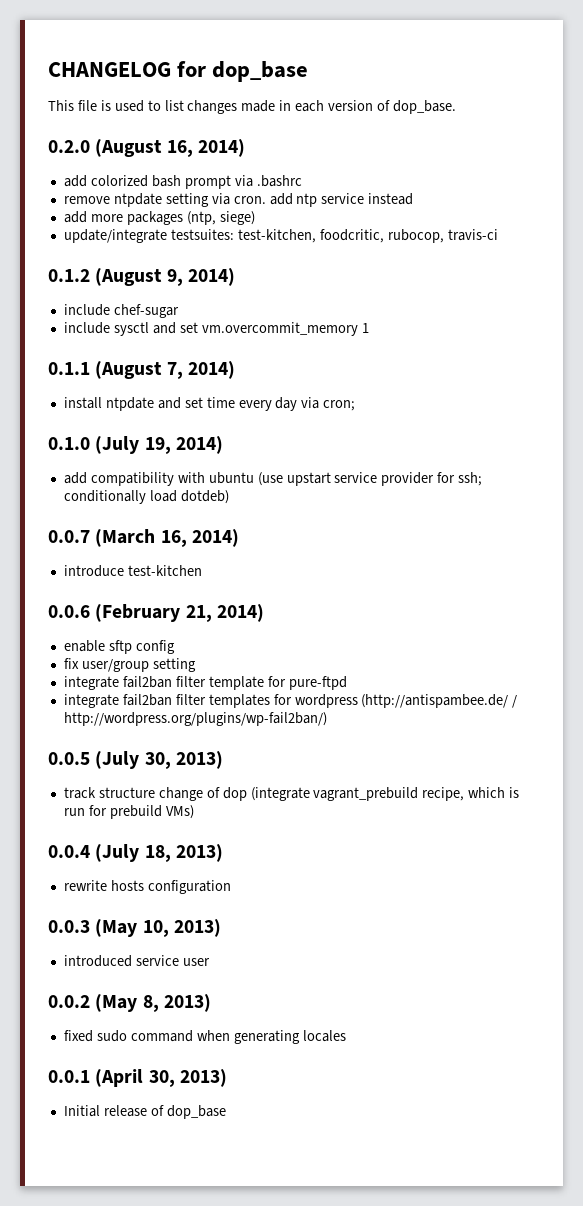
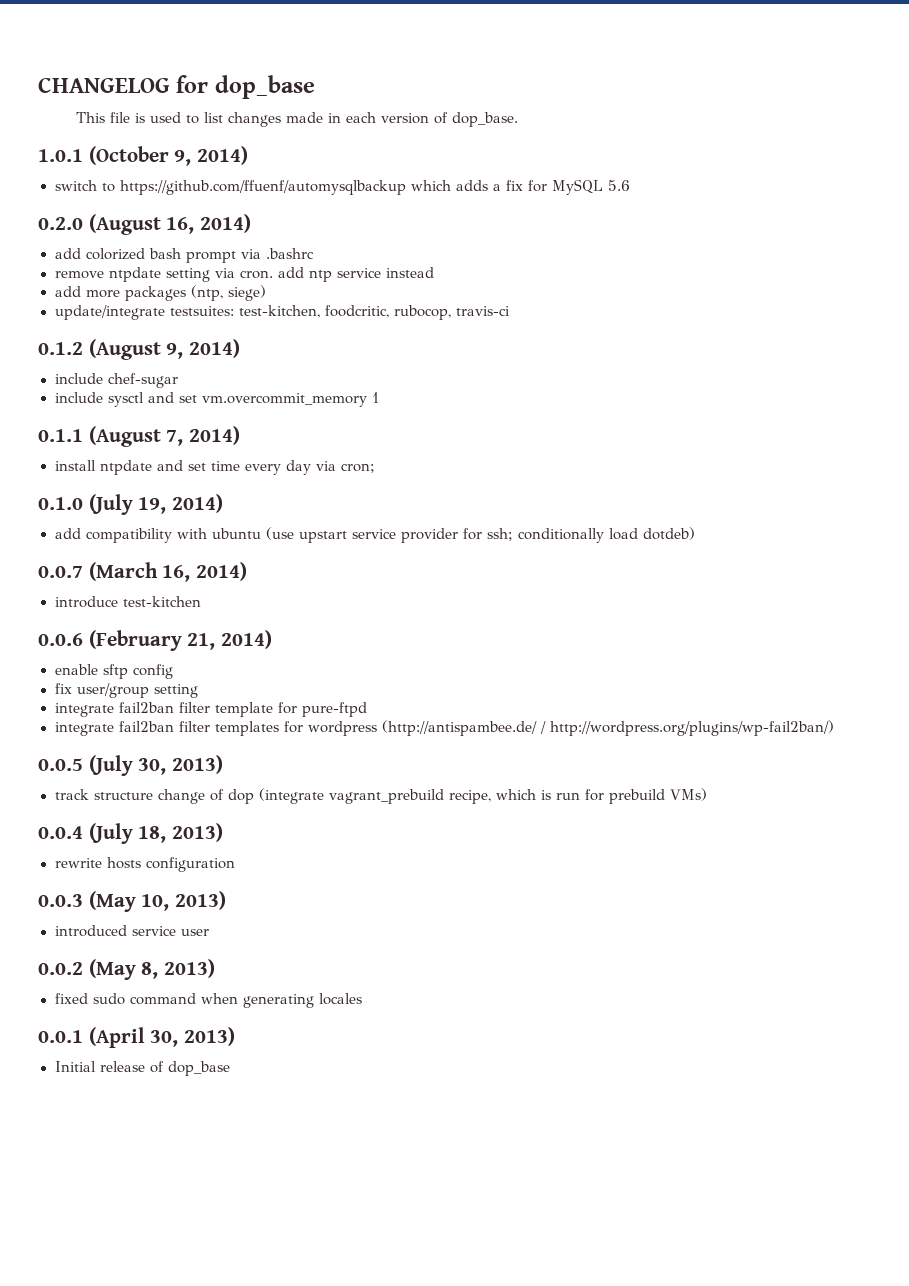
(456, 107) none -> [38,146,249,166] [54,179,630,195] // 1.0.1 (October 9, 2014) // switch to https://github.com/ffuenf/automysqlbackup which adds a fix for MySQL 5.6

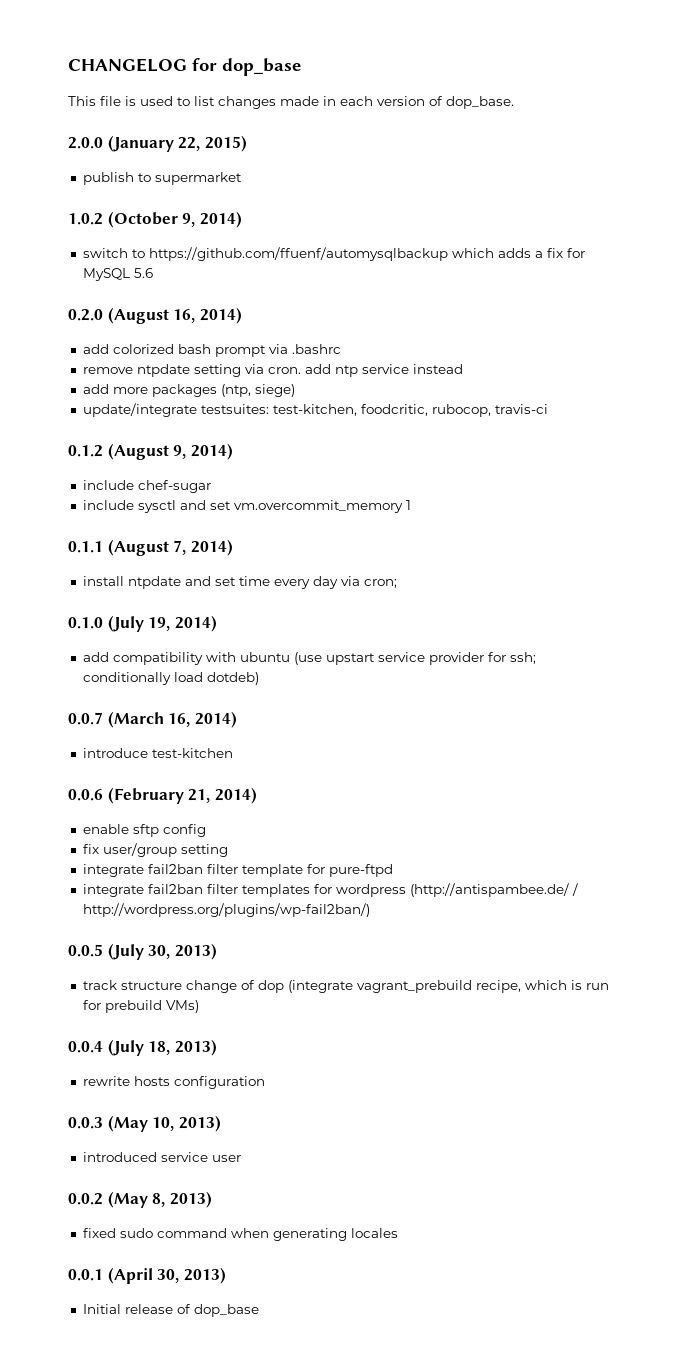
[38,149,83,162] 1.0.1 -> [68,135,247,152] [82,172,242,185] [68,213,103,225] 2.0.0 (January 22, 2015) // publish to supermarket // 1.0.2

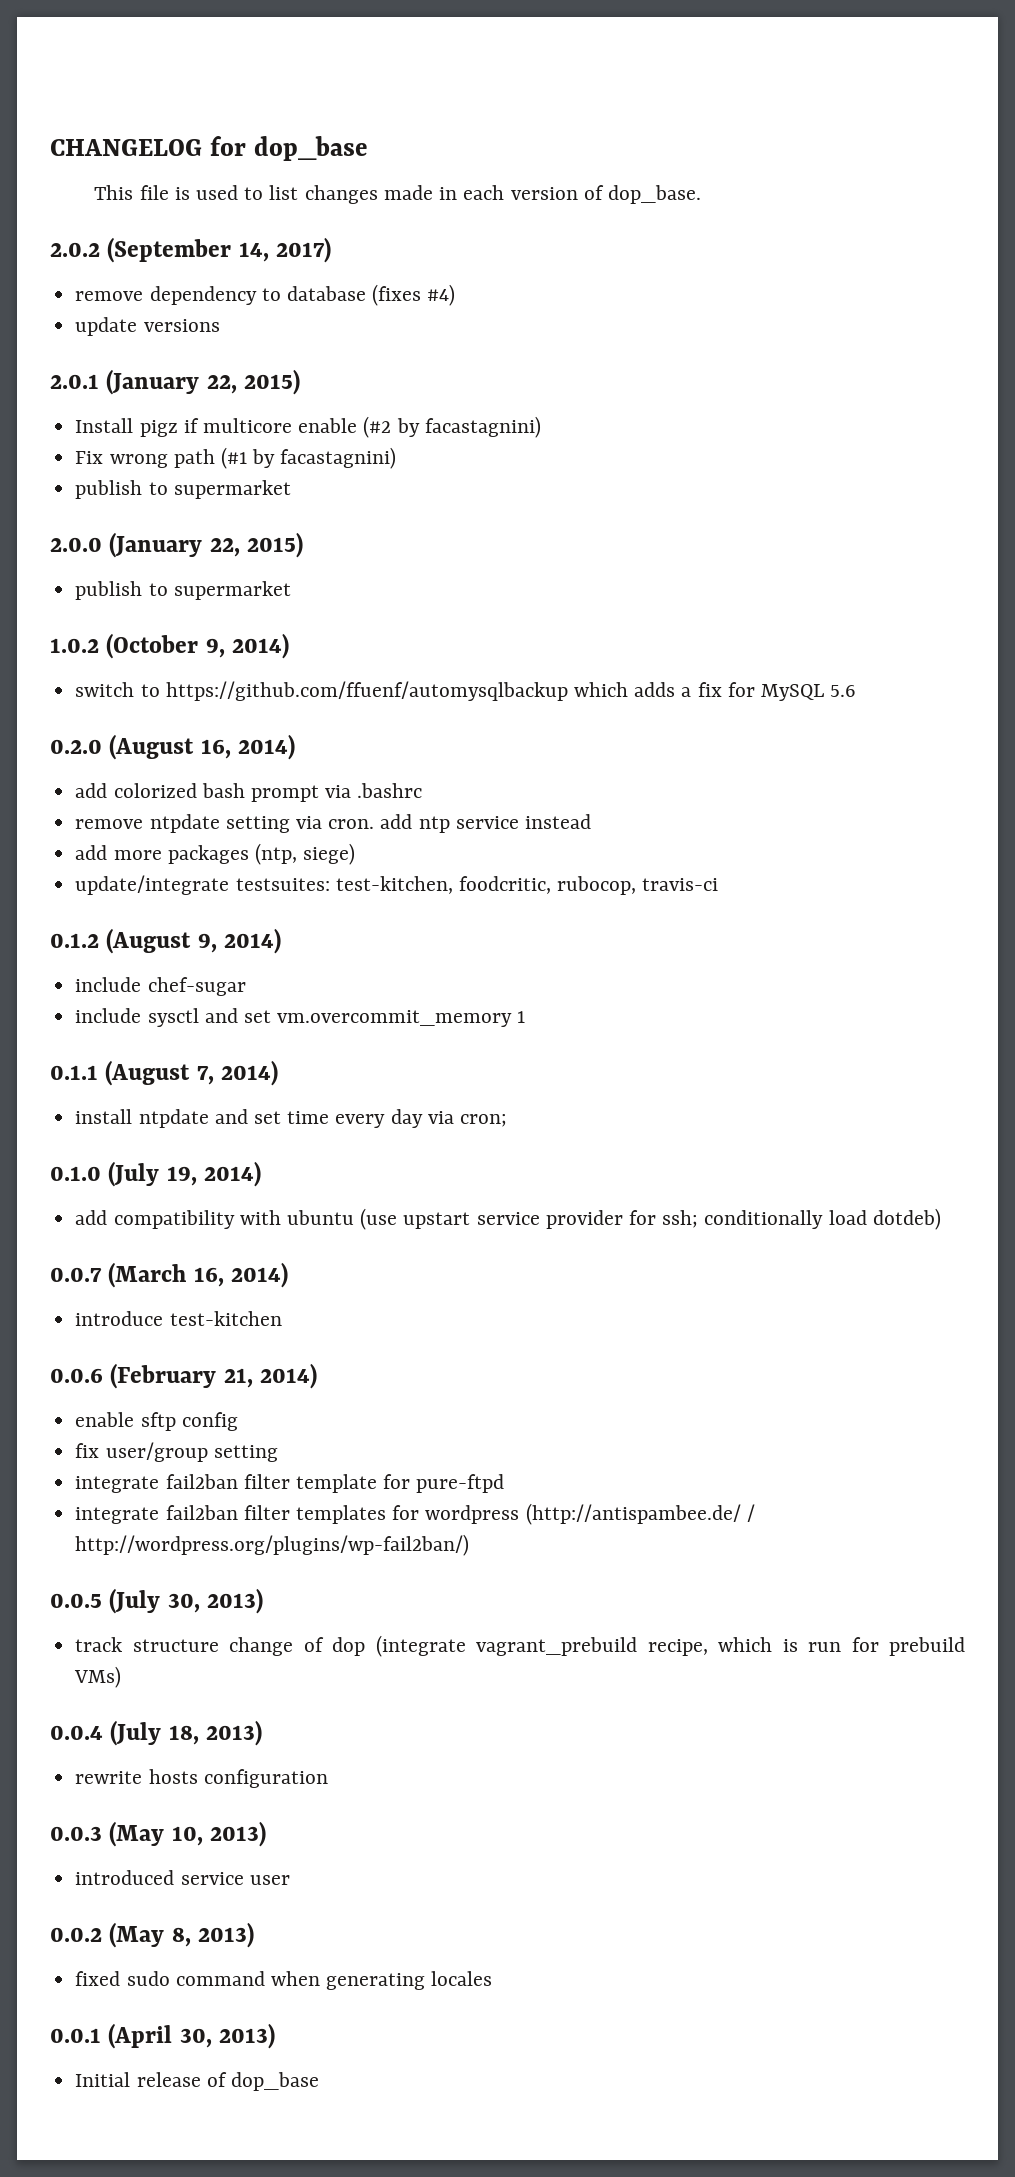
(514, 102) none -> [50,237,331,263] [75,284,456,306] [75,317,220,336] [50,369,300,395] [75,416,541,438] [75,447,397,469] [75,480,291,499] // 2.0.2 (September 14, 2017) // remove dependency to database (fixes #4) // update versions // 2.0.1 (January 22, 2015) // Install pigz if multicore enable (#2 by facastagnini) // Fix wrong path (#1 by facastagnini) // publish to supermarket

